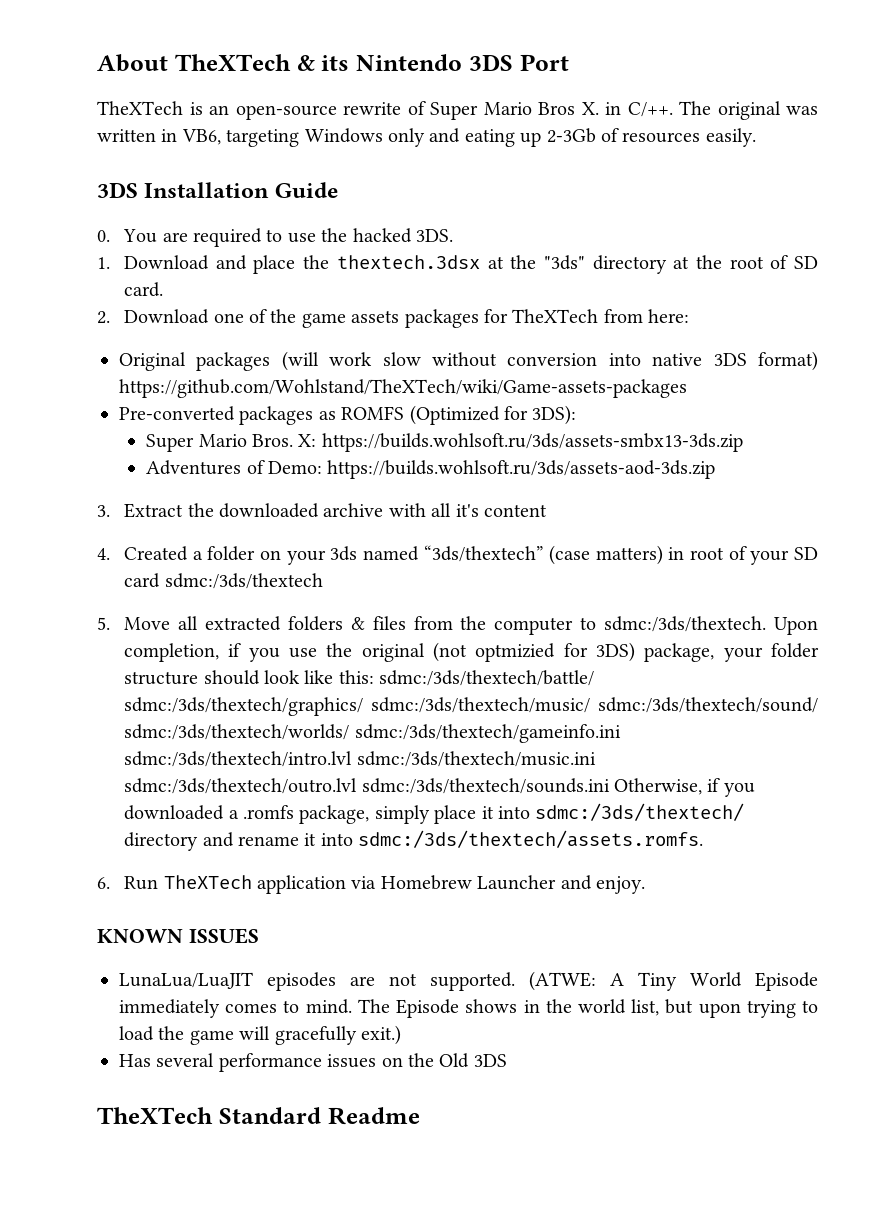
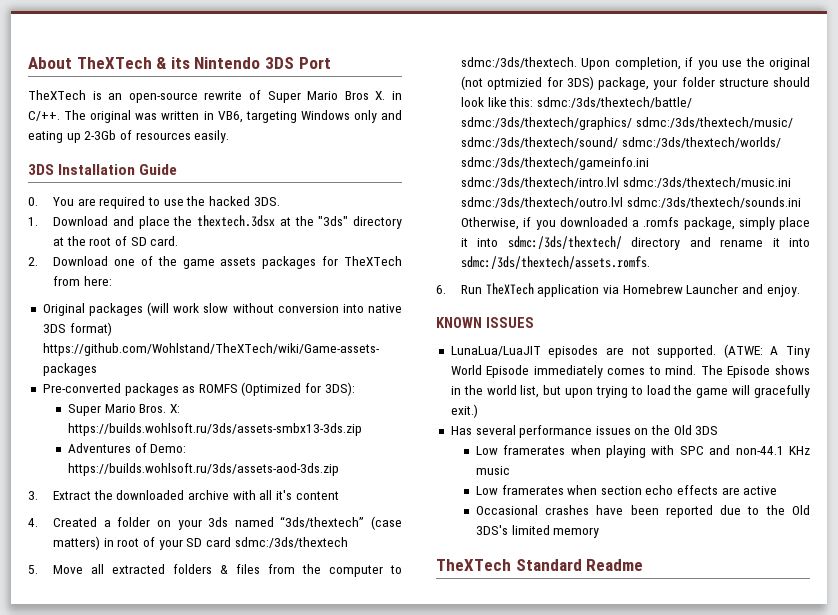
(507, 1060) none -> [475,445,810,458] [475,466,510,475] [475,485,778,495] [475,505,810,518] [475,525,600,538] // Low framerates when playing with SPC and non-44.1 KHz music // Low framerates when section echo effects are active // Occasional crashes have been reported due to the Old 3DS's limited memory

